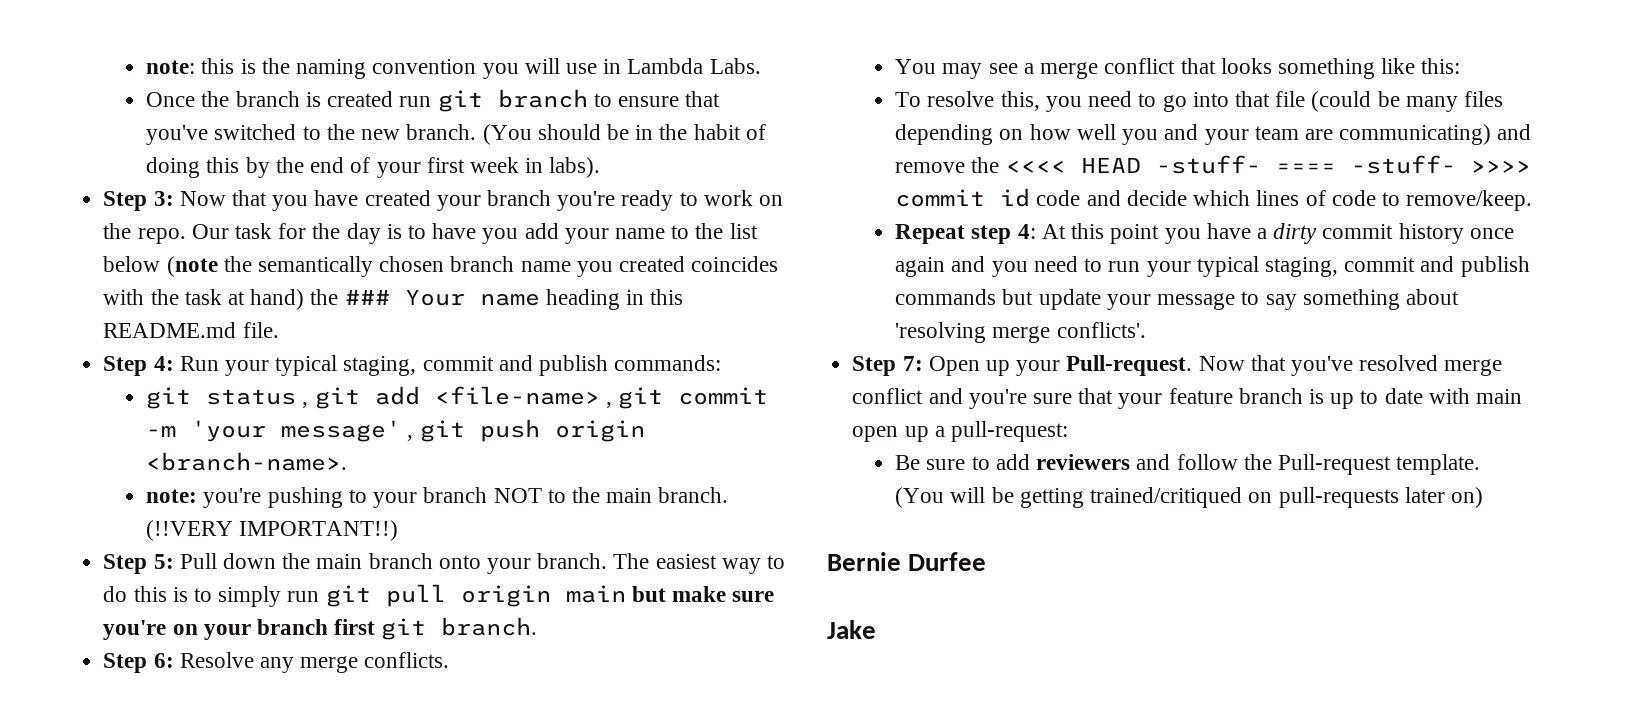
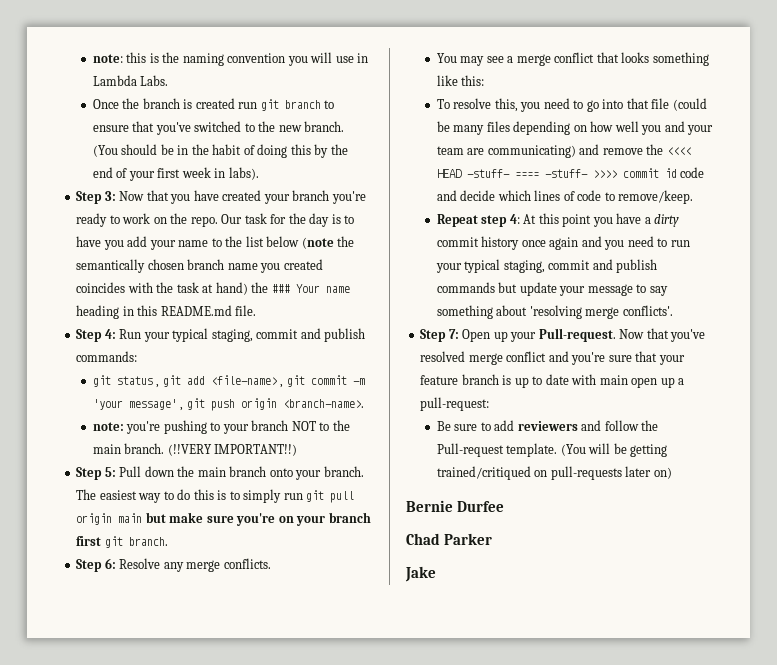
(987, 561) none -> [406,533,492,545] // Chad Parker

